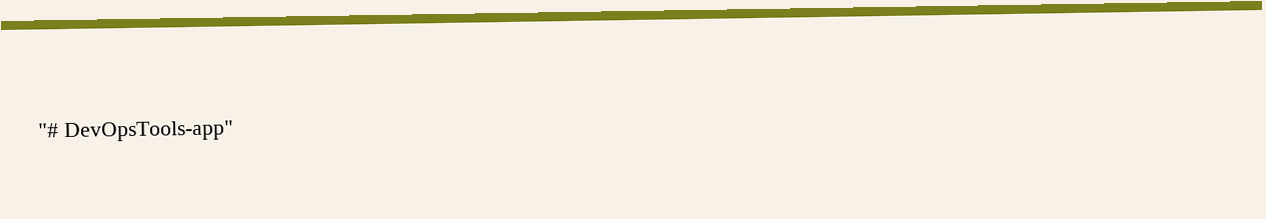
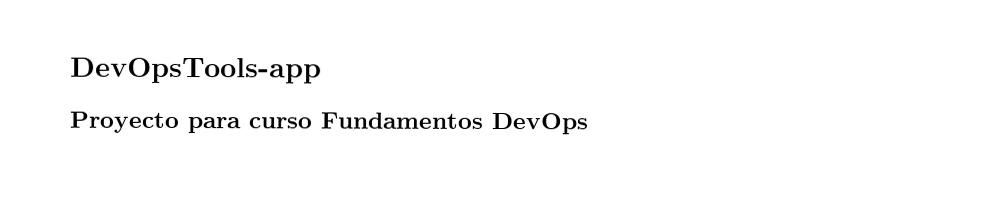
[38,120,234,143] "# DevOpsTools-app" -> [70,57,322,84] [69,111,588,135] DevOpsTools-app // Proyecto para curso Fundamentos DevOps

